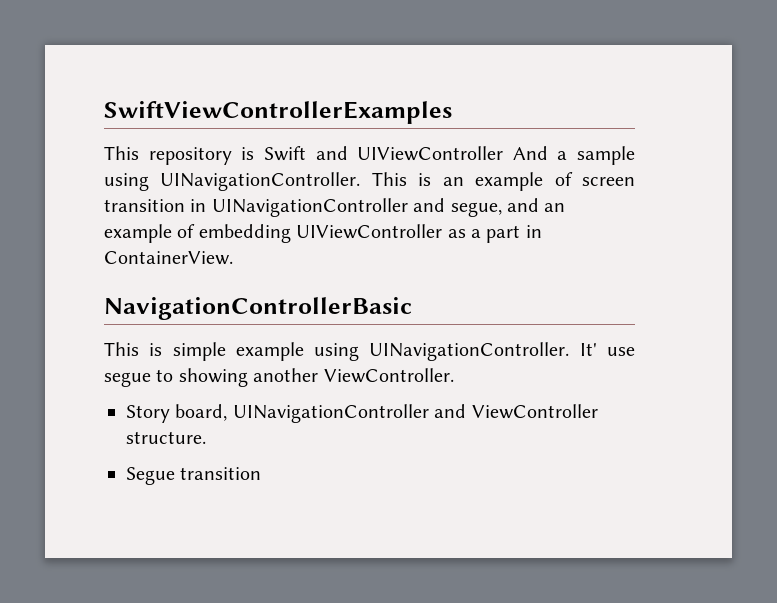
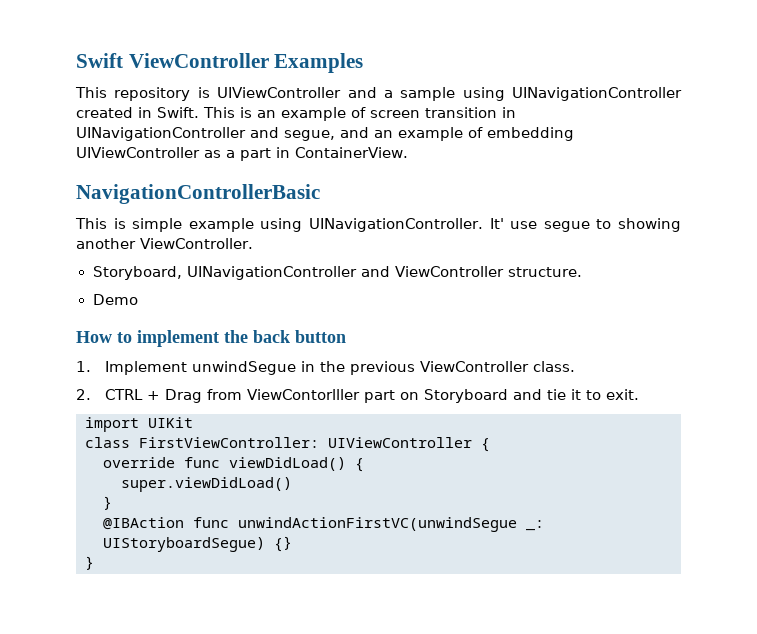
[104,101,452,124] SwiftViewControllerExamples -> [76,53,364,73] Swift ViewController Examples
[263,146,635,165] [104,172,361,191] Swift and UIViewController And a sample using UINavigationController. -> [217,87,682,101] [76,107,199,118] UIViewController and a sample using UINavigationController created in Swift.
[126,404,228,423] Story board, -> [92,266,182,280] Storyboard,
[126,467,262,485] Segue transition -> [92,294,138,305] [76,330,346,347] [76,361,576,375] [76,389,640,403] [85,417,193,432] [85,437,490,452] [103,457,364,472] [121,477,292,492] [103,496,112,510] [103,517,544,532] [103,536,292,552] [85,556,94,570] Demo // How to implement the back button // 1. Implement unwindSegue in the previous ViewController class. // 2. CTRL + Drag from ViewContorlller part on Storyboard and tie it to exit. // import UIKit // class FirstViewController: UIViewController { // override func viewDidLoad() { // super.viewDidLoad() // } // @IBAction func unwindActionFirstVC(unwindSegue _: UIStoryboardSegue) {} // }

